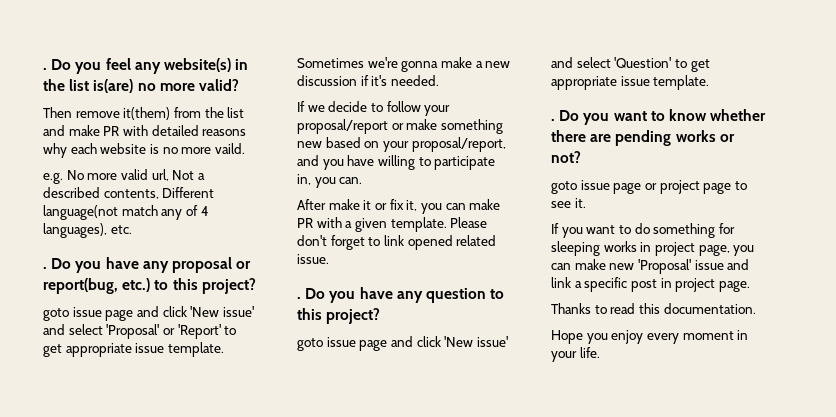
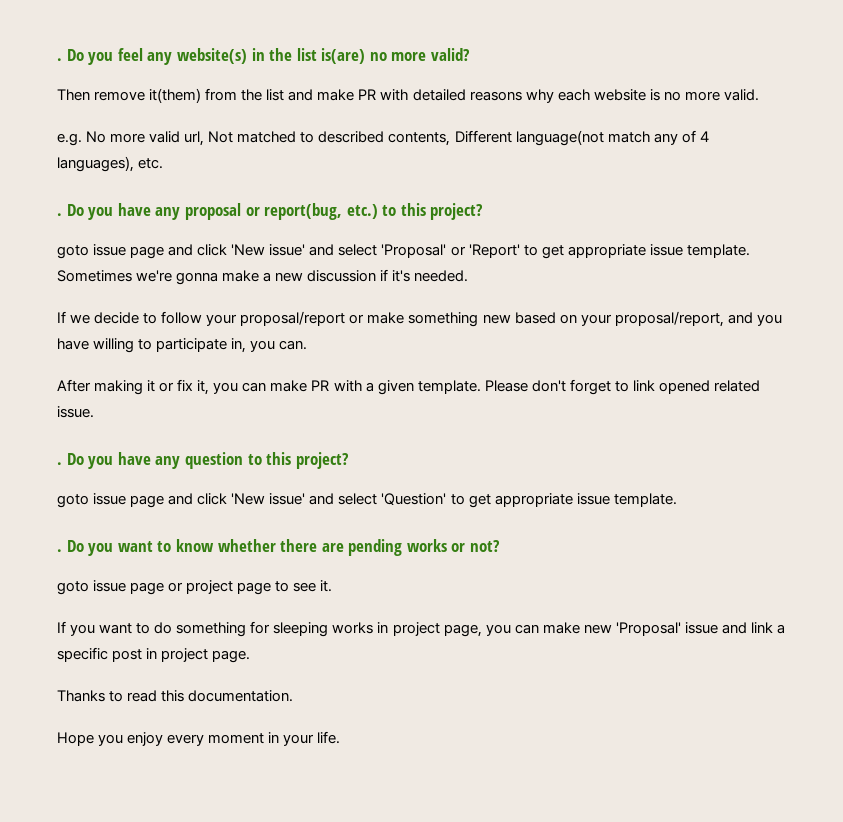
[214,143,245,154] vaild. -> [723,89,759,101] valid.
[197,173,205,180] a -> [237,131,315,143] matched to
[328,199,360,210] make -> [94,380,144,395] making

